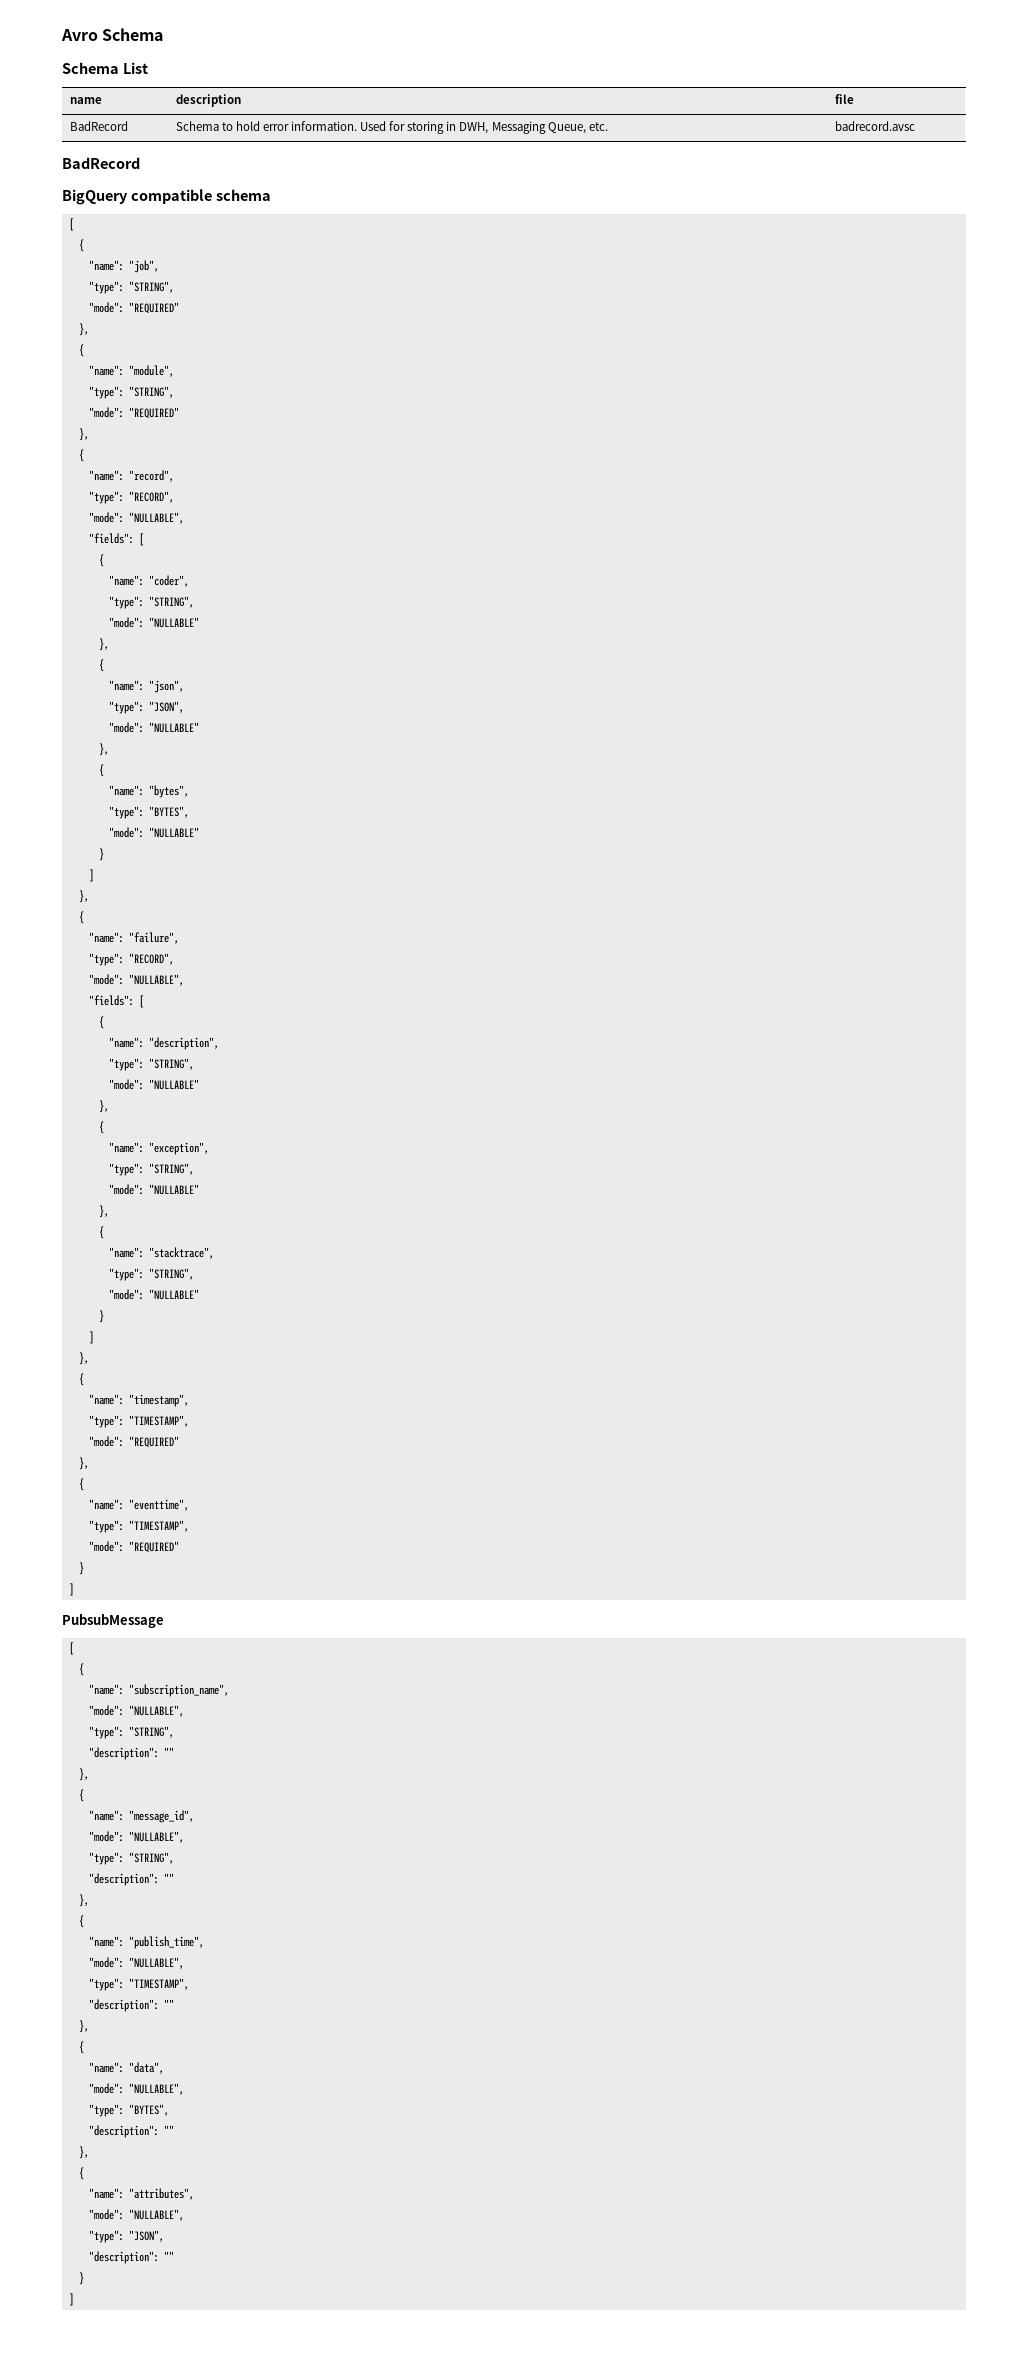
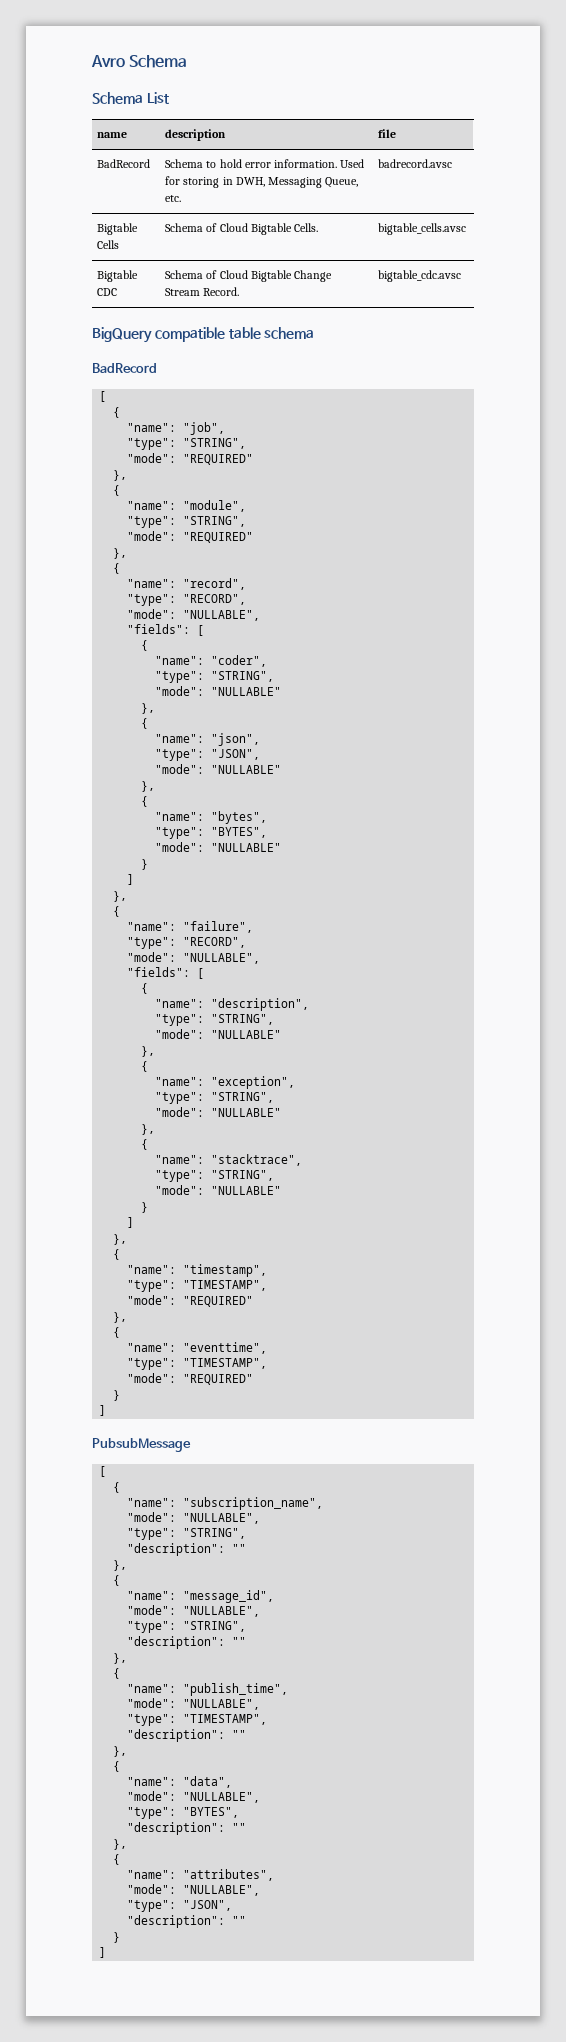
[62,157,140,169] // BadRecord -> [97,223,139,235] [97,240,120,249] [165,223,319,235] [378,223,467,235] [97,270,139,282] [97,288,118,296] [165,270,333,282] [165,287,240,296] [378,270,462,282] // Bigtable Cells | Schema of Cloud Bigtable Cells. | bigtable_cells.avsc // Bigtable CDC | Schema of Cloud Bigtable Change Stream Record. | bigtable_cdc.avsc
(212, 196) none -> [228,327,261,339] table
(271, 195) none -> [92,363,157,373] // BadRecord

